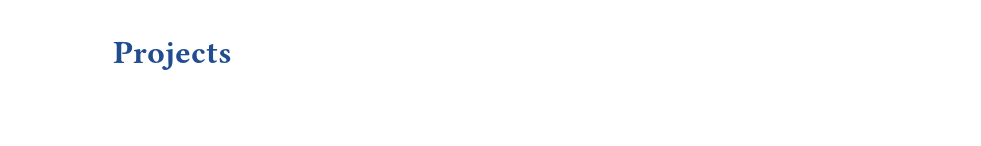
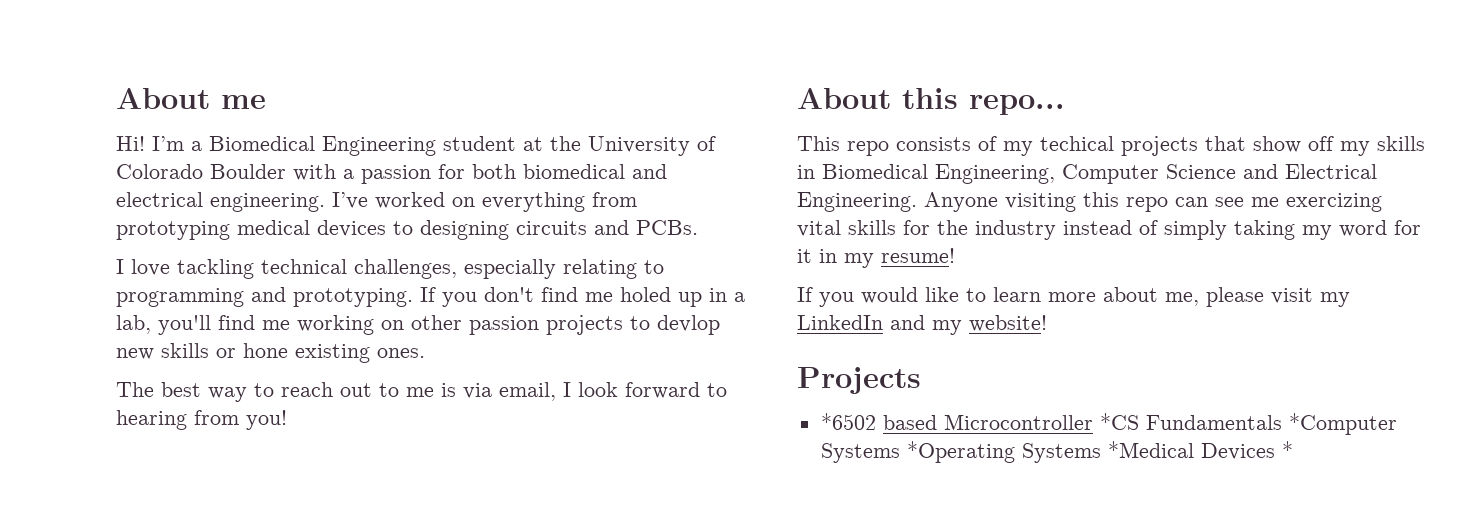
[113,41,232,70] Projects -> [116,88,266,109] [116,136,716,156] [116,164,667,184] [116,192,637,212] [116,220,698,240] [116,259,664,279] [116,287,745,307] [116,315,720,335] [116,343,425,363] [116,382,727,402] [116,410,287,430] [797,88,1065,115] [797,136,1425,156] [797,164,1377,184] [797,192,1382,212] [797,220,1421,240] [797,248,955,268] [797,287,1350,307] [797,315,1047,335] [797,367,921,394] [820,413,1397,435] [820,441,1293,463] About me // Hi! I’m a Biomedical Engineering student at the University of Colorado Boulder with a passion for both biomedical and electrical engineering. I’ve worked on everything from prototyping medical devices to designing circuits and PCBs. // I love tackling technical challenges, especially relating to programming and prototyping. If you don't find me holed up in a lab, you'll find me working on other passion projects to devlop new skills or hone existing ones. // The best way to reach out to me is via email, I look forward to hearing from you! // About this repo... // This repo consists of my techical projects that show off my skills in Biomedical Engineering, Computer Science and Electrical Engineering. Anyone visiting this repo can see me exercizing vital skills for the industry instead of simply taking my word for it in my resume! // If you would like to learn more about me, please visit my LinkedIn and my website! // Projects // *6502 based Microcontroller *CS Fundamentals *Computer Systems *Operating Systems *Medical Devices *

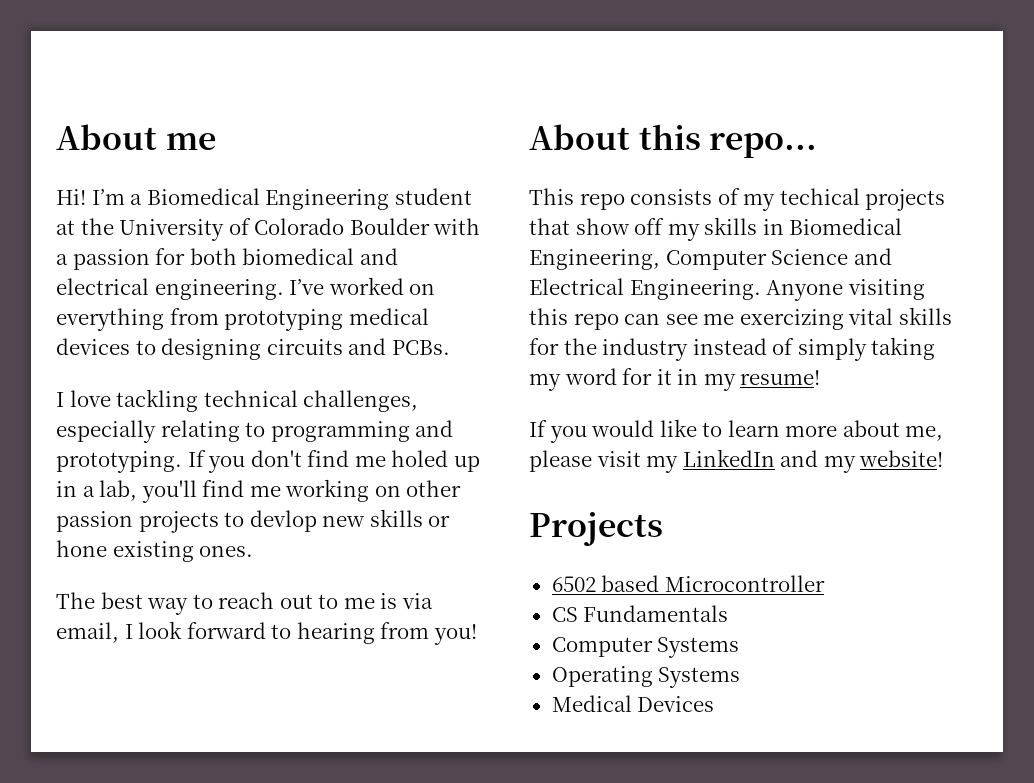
[820,413,876,430] *6502 -> [551,576,596,592] 6502
[1099,413,1139,430] *CS -> [551,607,578,622] // CS
[1288,413,1397,435] [820,441,1293,463] *Computer Systems *Operating Systems *Medical Devices * -> [551,637,740,658] [551,666,741,688] [551,695,715,712] // Computer Systems // Operating Systems // Medical Devices

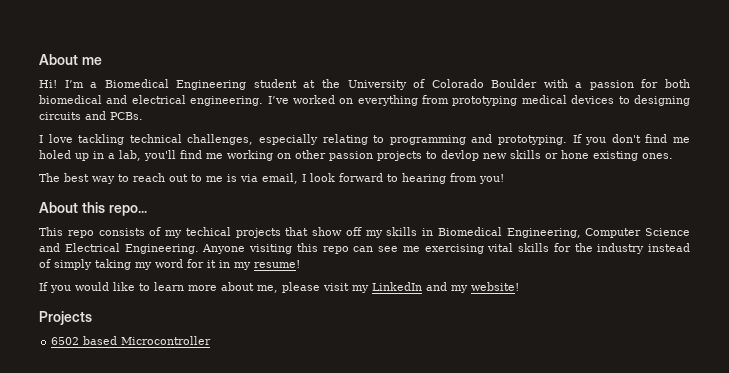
[739,309,844,330] exercizing -> [424,244,484,254] exercising
[551,605,729,622] [551,637,740,658] [551,666,741,688] [551,695,715,712] // CS Fundamentals // Computer Systems // Operating Systems // Medical Devices -> (212, 340) none

